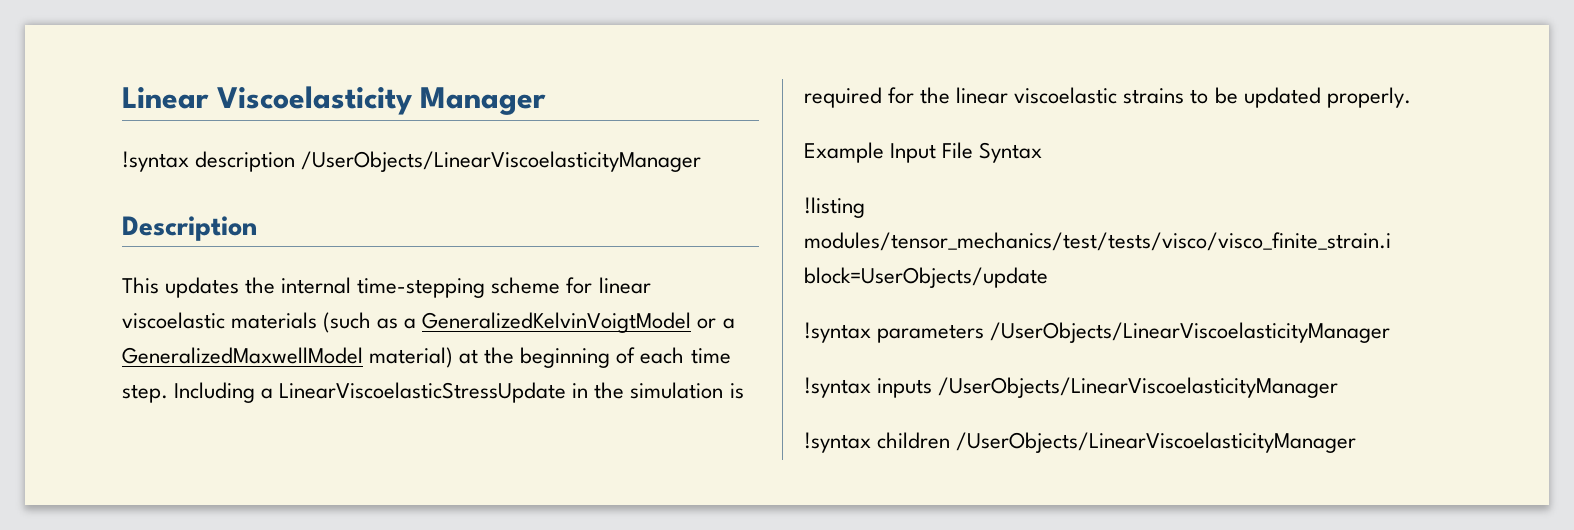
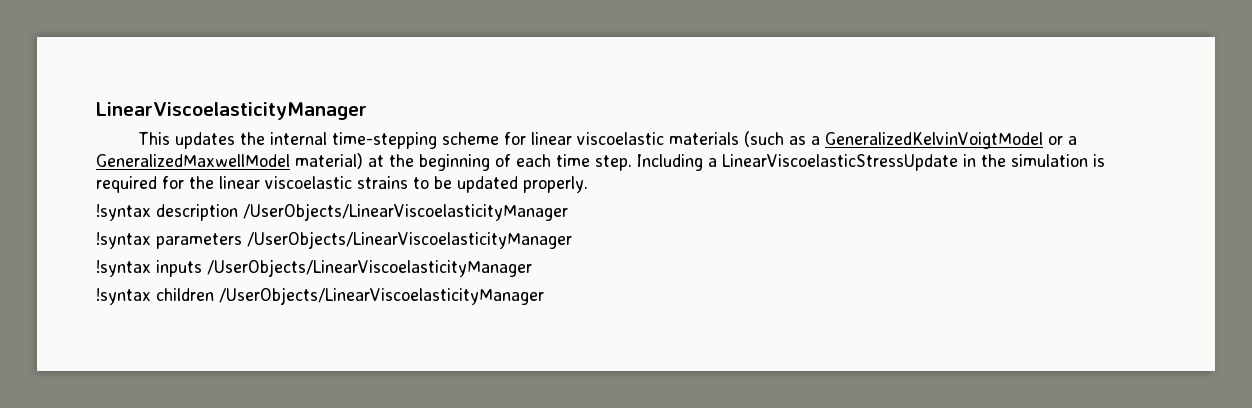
[122,86,547,115] [122,151,702,172] [122,216,257,241] Linear Viscoelasticity Manager // !syntax description /UserObjects/LinearViscoelasticityManager // Description -> [96,102,367,120] LinearViscoelasticityManager
[804,142,1043,163] [804,197,865,218] [804,232,1391,251] [804,267,1048,288] Example Input File Syntax // !listing modules/tensor_mechanics/test/tests/visco/visco_finite_strain.i block=UserObjects/update -> [96,203,568,221] !syntax description /UserObjects/LinearViscoelasticityManager

